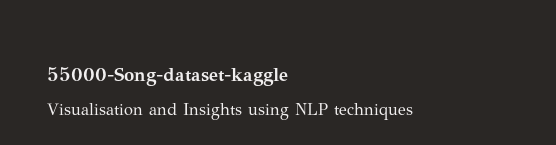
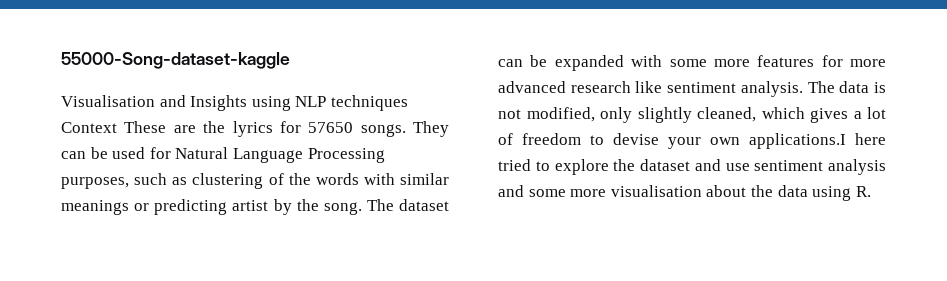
(413, 111) none -> [61,121,449,137] [61,147,385,163] [61,173,449,189] [61,199,449,215] [498,55,886,71] [498,81,886,97] [498,107,886,123] [498,133,886,149] [498,159,886,175] [498,185,871,201] Context These are the lyrics for 57650 songs. They can be used for Natural Language Processing purposes, such as clustering of the words with similar meanings or predicting artist by the song. The dataset can be expanded with some more features for more advanced research like sentiment analysis. The data is not modified, only slightly cleaned, which gives a lot of freedom to devise your own applications.I here tried to explore the dataset and use sentiment analysis and some more visualisation about the data using R.

